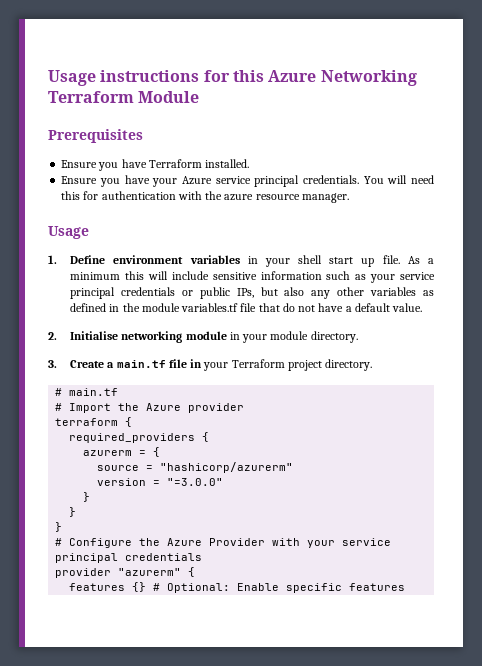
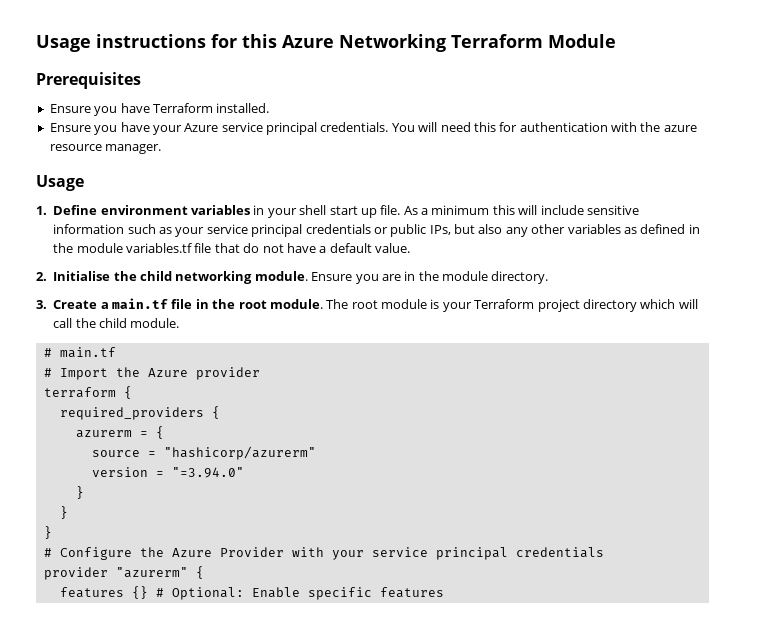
[121,331,268,343] networking module in your -> [113,271,439,284] the child networking module. Ensure you are in the
[203,359,373,371] your Terraform project directory. -> [212,299,698,312] [53,318,180,328] the root module. The root module is your Terraform project directory which will call the child module.
[167,478,224,486] "=3.0.0" -> [171,467,244,478] "=3.94.0"

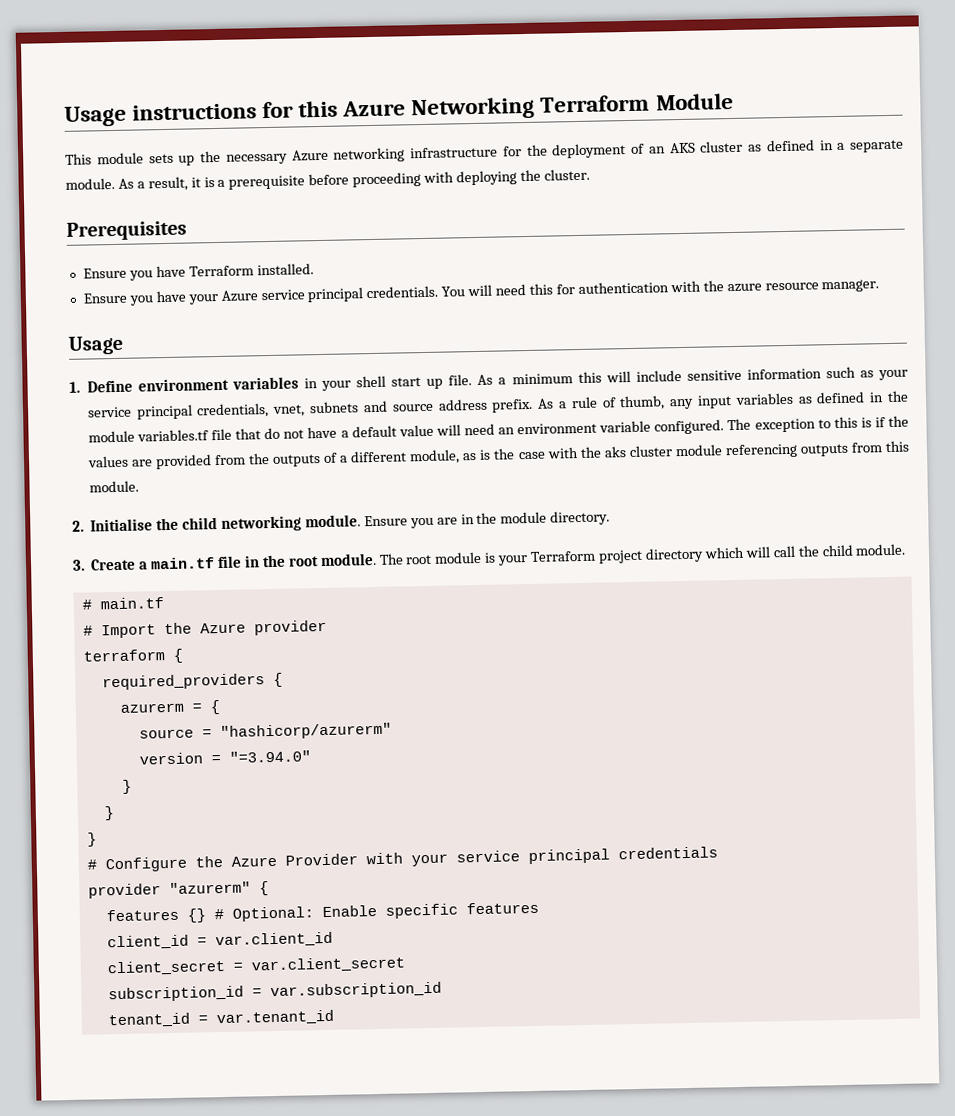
(616, 41) none -> [65,139,904,166] [65,168,590,192] // This module sets up the necessary Azure networking infrastructure for the deployment of an AKS cluster as defined in a separate module. As a result, it is a prerequisite before proceeding with deploying the cluster.
[305,224,566,237] credentials or public IPs, but also any other -> [196,395,732,419] credentials, vnet, subnets and source address prefix. As a rule of thumb, any input
[375,243,410,253] value. -> [398,415,909,437] [86,440,910,470] [88,480,139,493] value will need an environment variable configured. The exception to this is if the values are provided from the outputs of a different module, as is the case with the aks cluster module referencing outputs from this module.
(444, 592) none -> [106,931,333,950] [106,956,405,976] [107,981,442,1003] [107,1009,334,1028] // client_id = var.client_id // client_secret = var.client_secret // subscription_id = var.subscription_id // tenant_id = var.tenant_id

